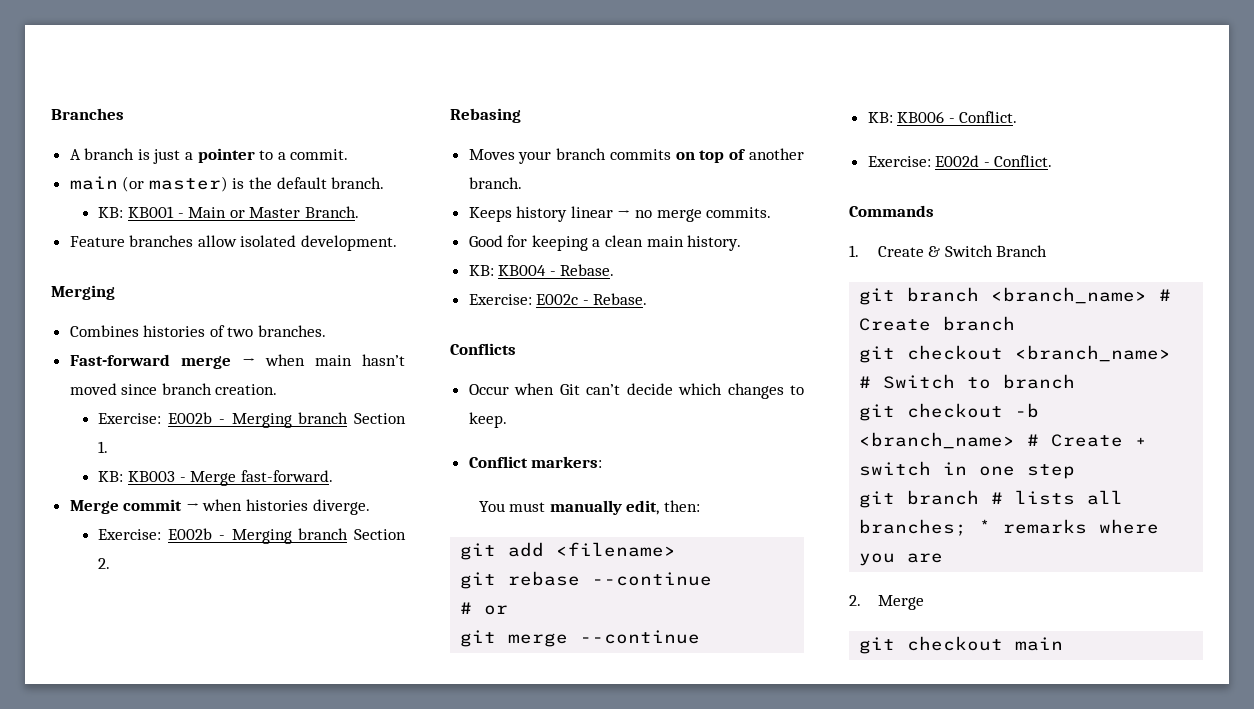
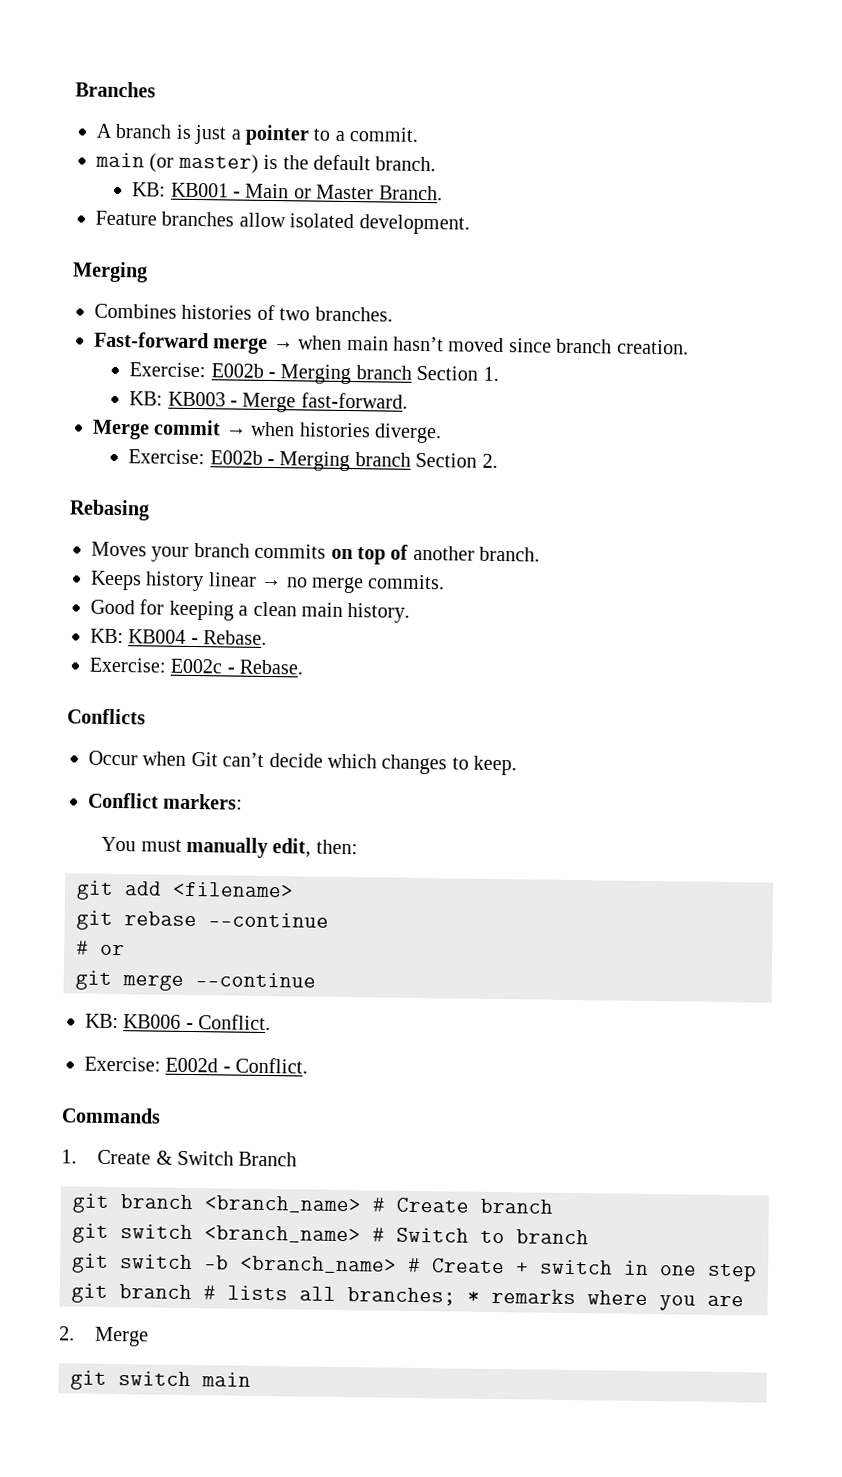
[907,345,1004,360] checkout -> [120,1224,193,1240] switch
[907,403,1004,418] checkout -> [120,1254,193,1270] switch
[907,636,1004,651] checkout -> [118,1371,191,1387] switch

